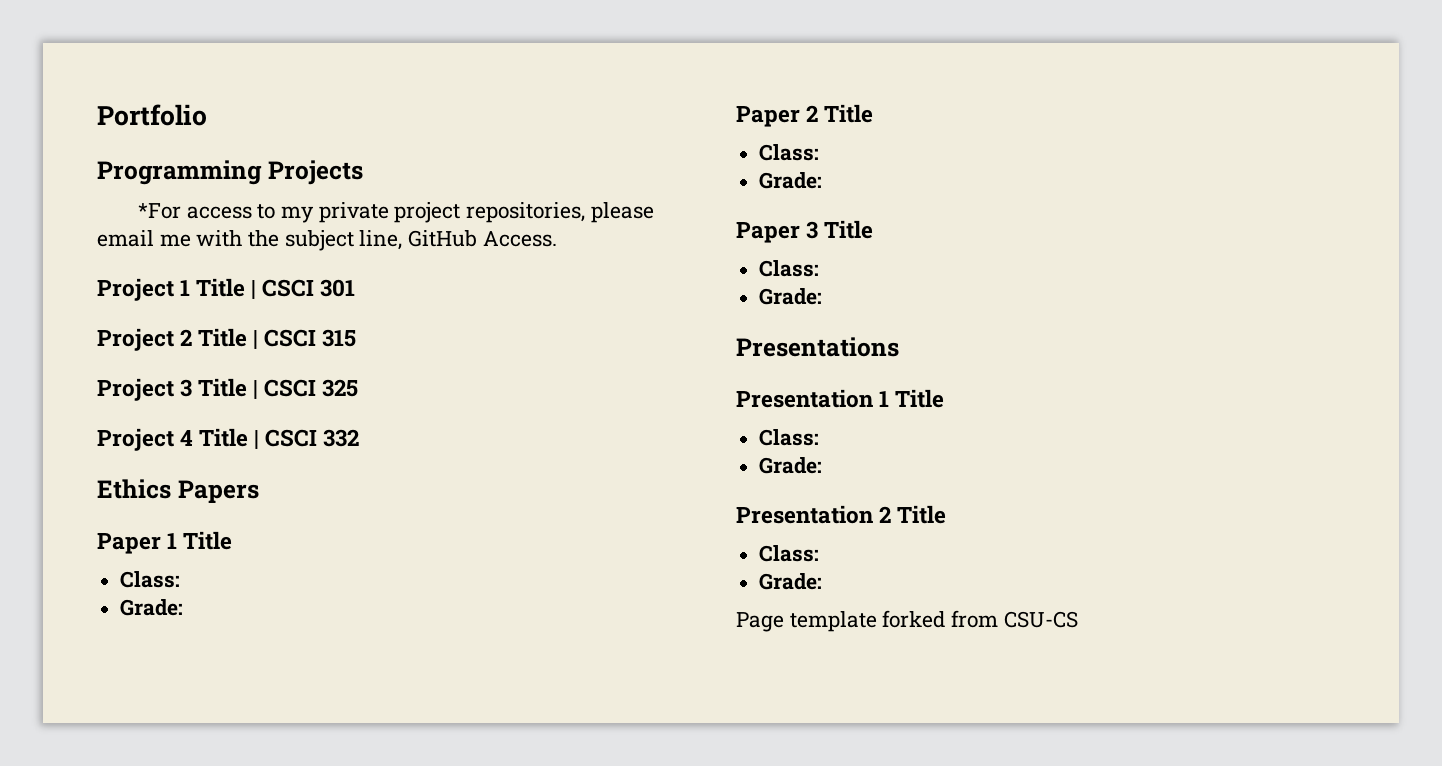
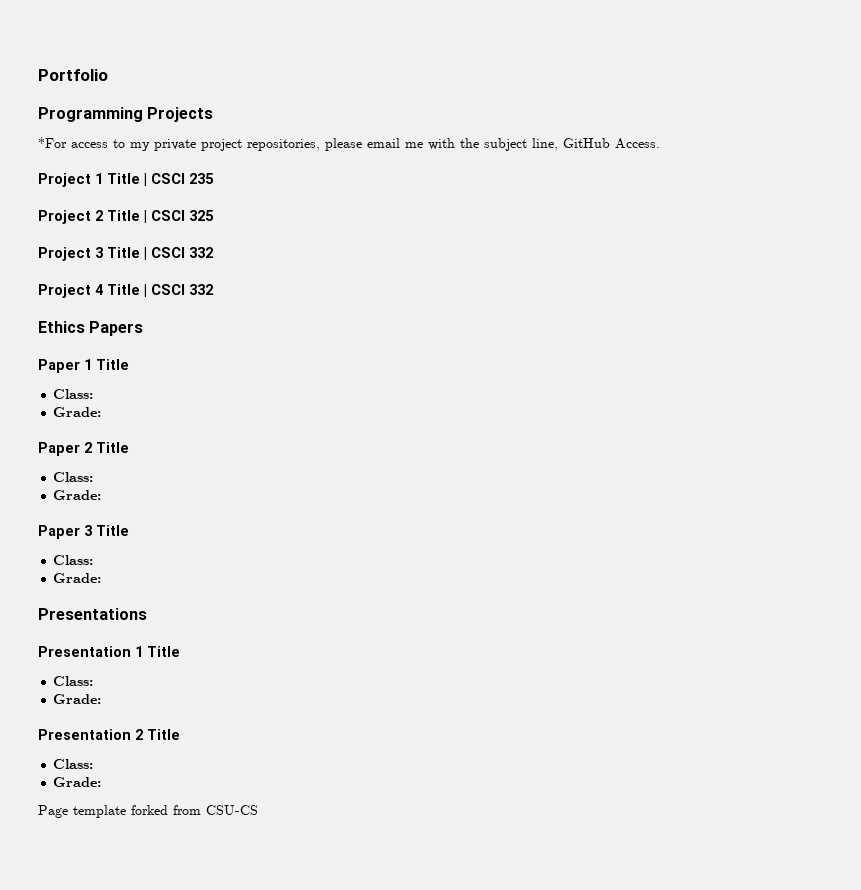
[320,279,356,297] 301 -> [189,173,214,184] 235
[322,329,357,347] 315 -> [189,210,214,221] 325
[322,379,359,397] 325 -> [189,247,213,258] 332

